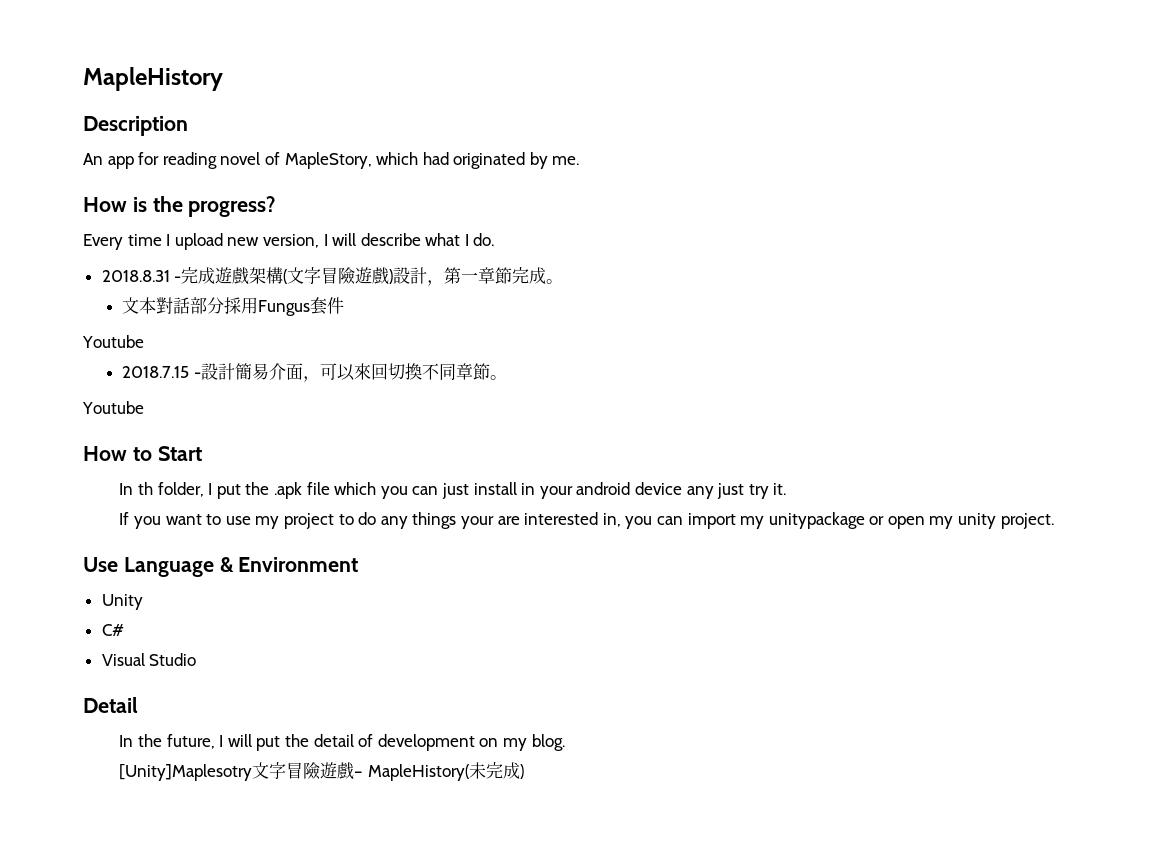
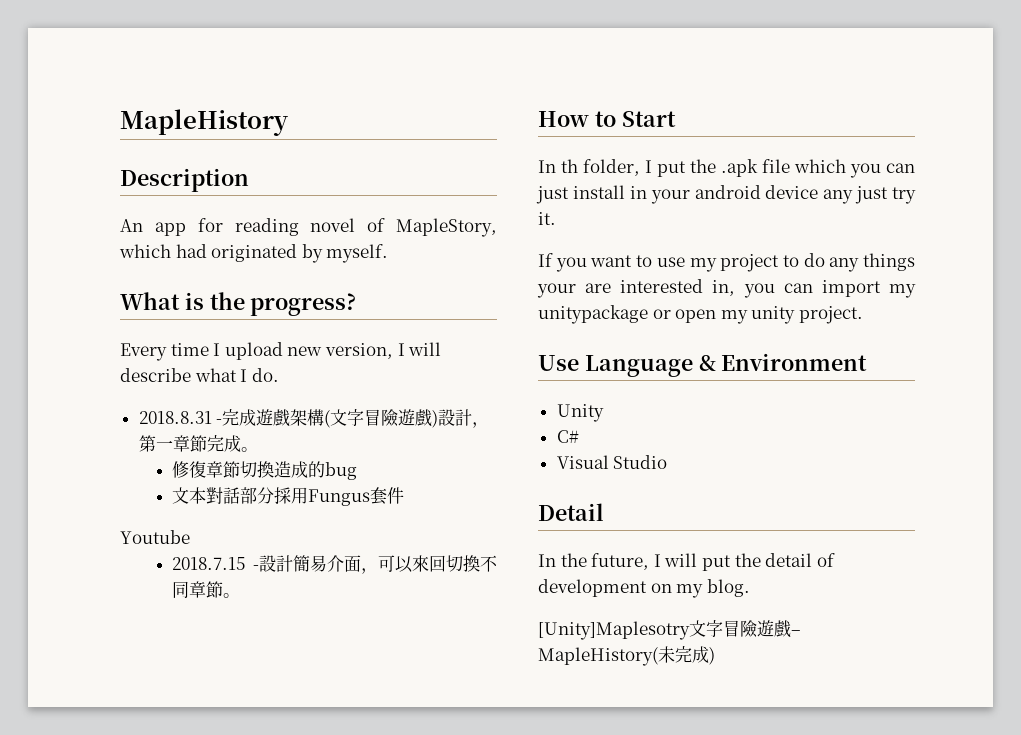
[552,156,580,165] [83,197,127,212] me. // How -> [326,244,389,263] [120,292,180,310] myself. // What
(564, 281) none -> [172,461,358,480] // 修復章節切換造成的bug
[82,401,144,414] // Youtube -> (241, 595) none

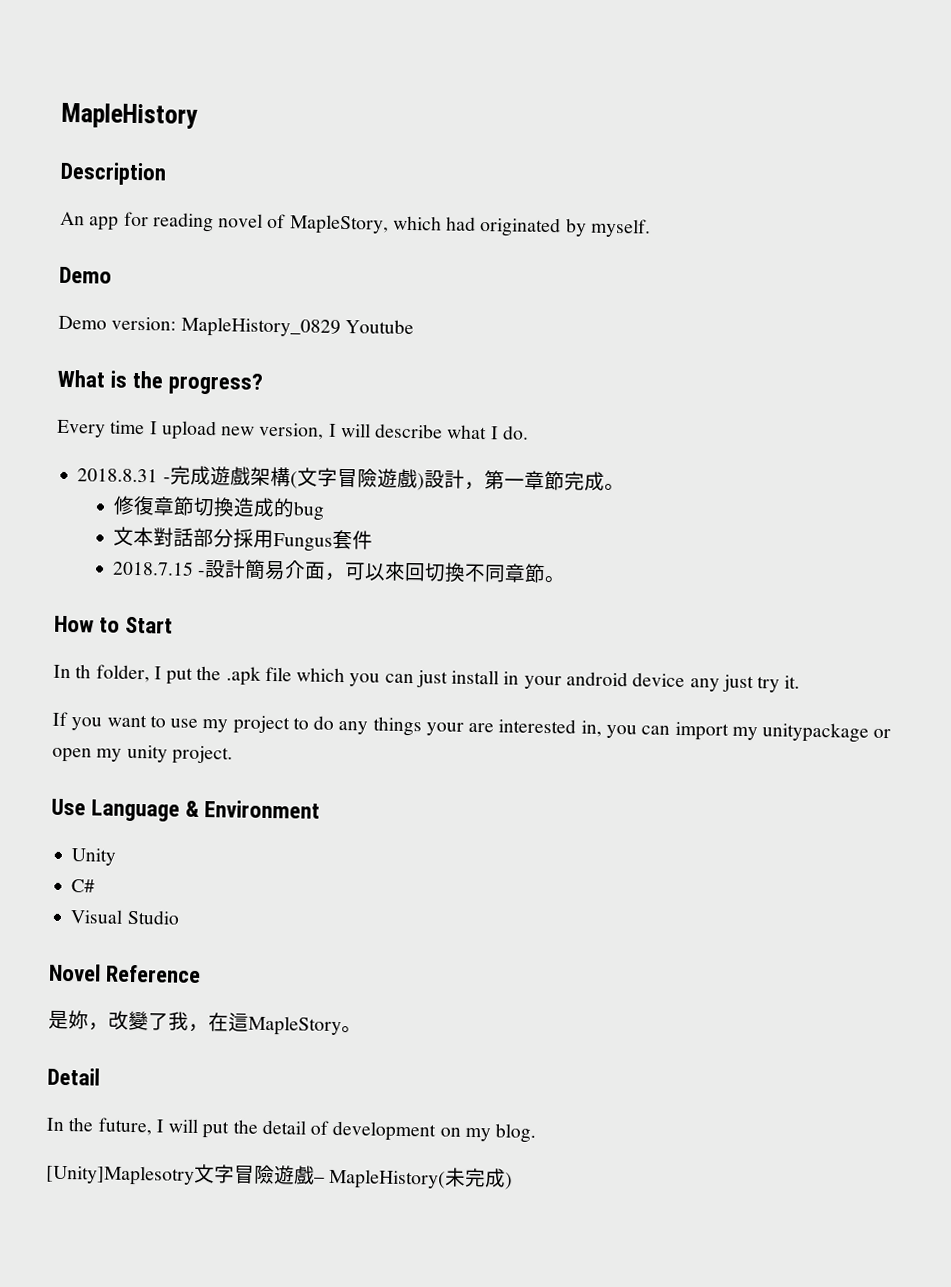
(389, 253) none -> [59,266,112,284] [58,315,414,338] // Demo // Demo version: MapleHistory_0829 Youtube
[120,530,190,544] // Youtube -> (374, 540) none
(668, 462) none -> [49,963,202,984] [48,1010,362,1037] // Novel Reference // 是妳，改變了我，在這MapleStory。

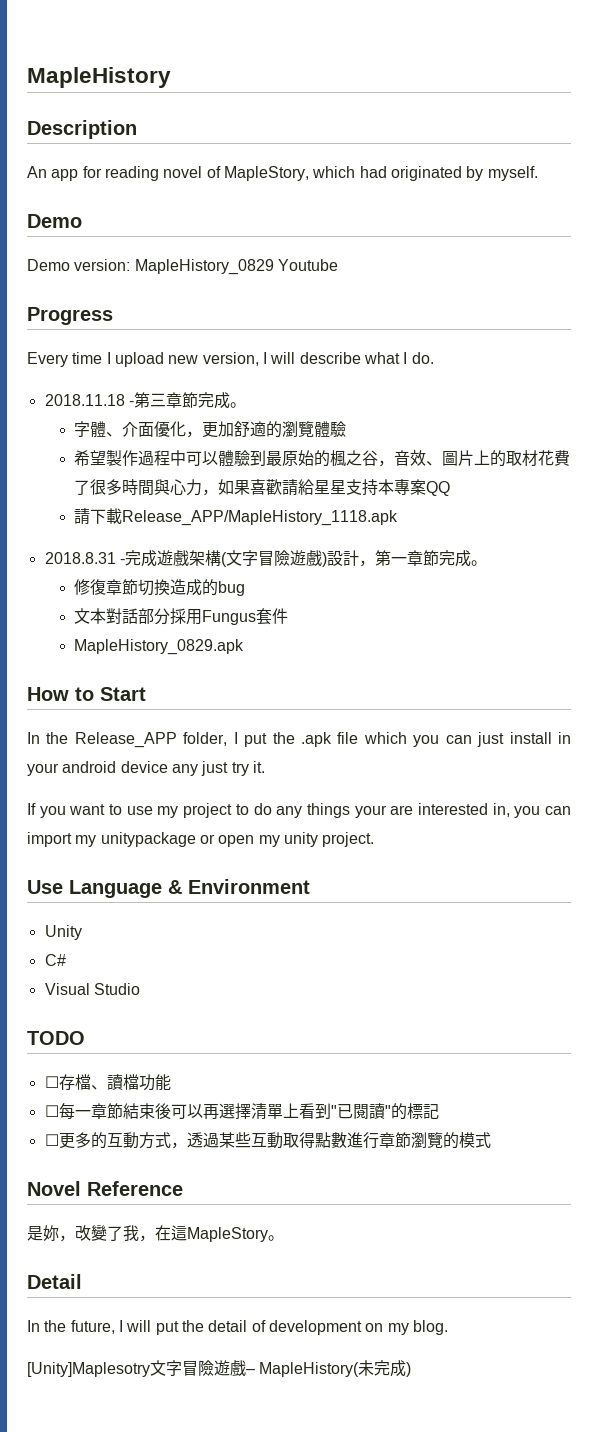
[57,369,264,395] What is the progress? -> [27,307,113,325] Progress
(529, 432) none -> [44,392,246,409] [74,421,347,438] [74,450,571,467] [74,479,451,496] [74,508,399,526] // 2018.11.18 -第三章節完成。 // 字體、介面優化，更加舒適的瀏覽體驗 // 希望製作過程中可以體驗到最原始的楓之谷，音效、圖片上的取材花費了很多時間與心力，如果喜歡請給星星支持本專案QQ // 請下載Release_APP/MapleHistory_1118.apk
[112,559,566,584] 2018.7.15 -設計簡易介面，可以來回切換不同章節。 -> [74,639,245,655] MapleHistory_0829.apk
[75,664,92,679] th -> [46,732,177,748] the Release_APP
(180, 917) none -> [27,1031,85,1045] [44,1074,171,1091] [44,1103,439,1120] [44,1132,491,1149] // TODO // ☐存檔、讀檔功能 // ☐每一章節結束後可以再選擇清單上看到"已閱讀"的標記 // ☐更多的互動方式，透過某些互動取得點數進行章節瀏覽的模式

